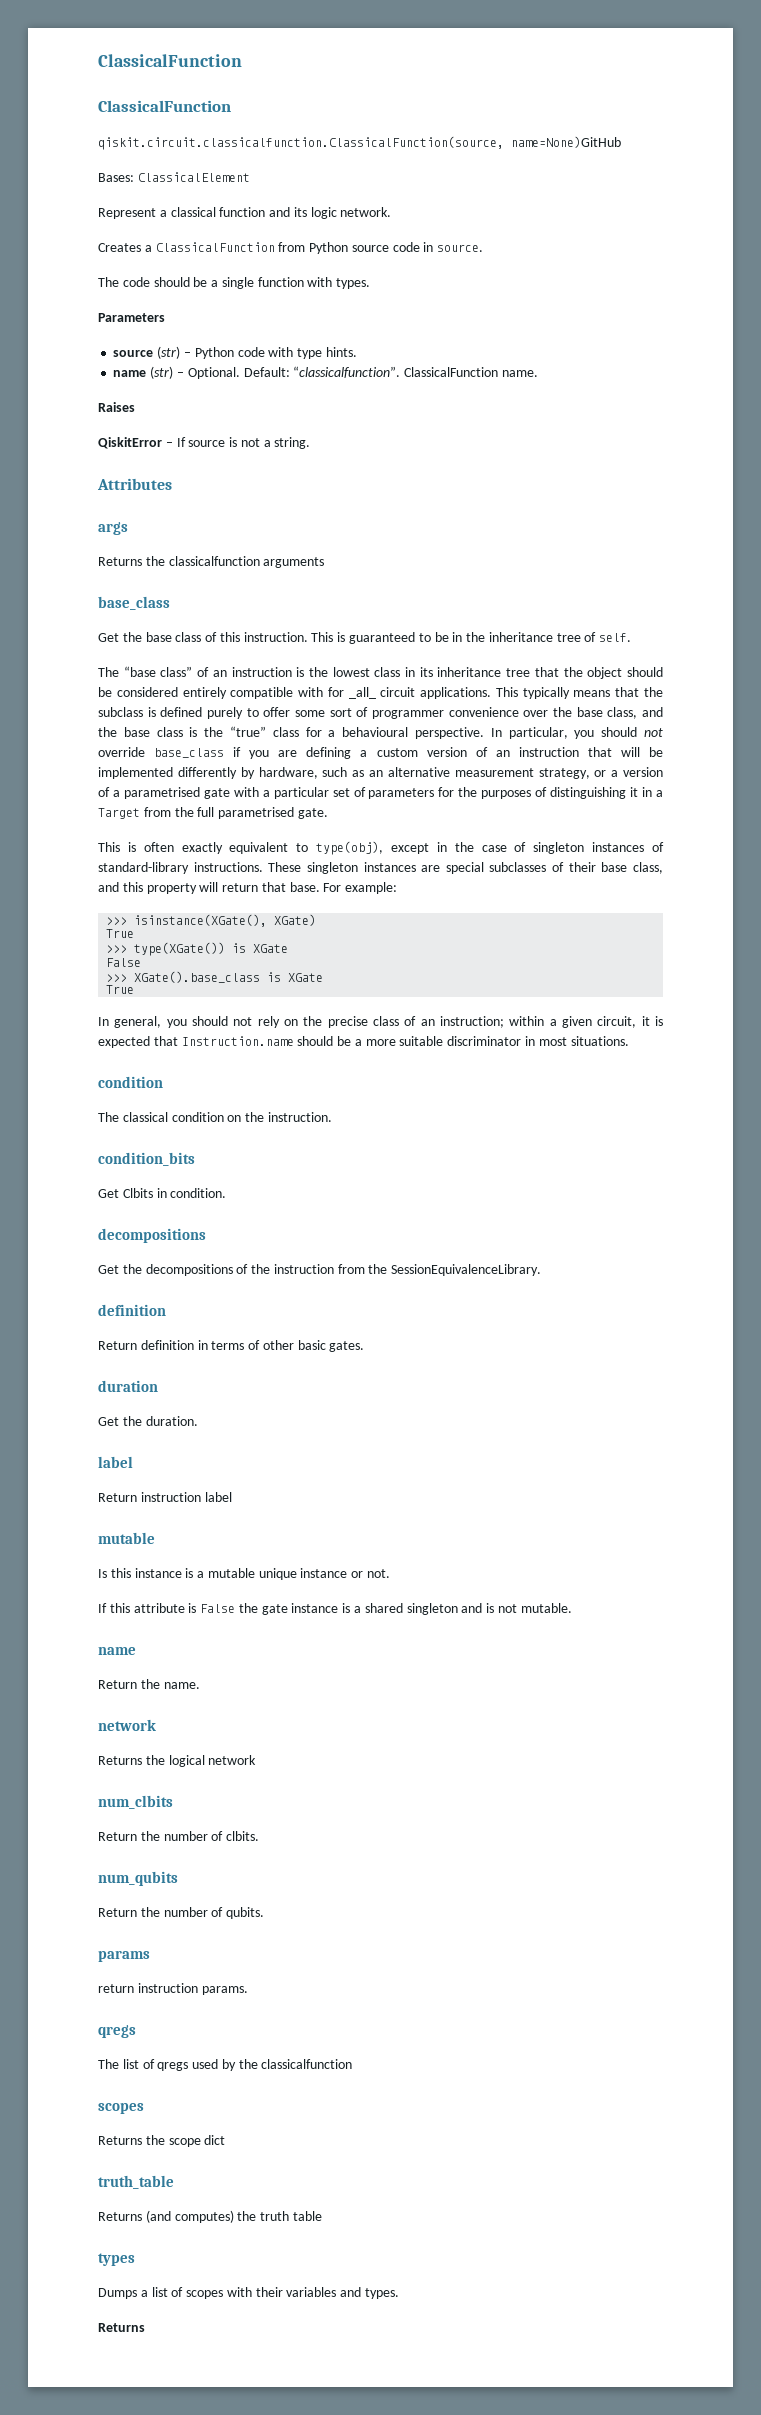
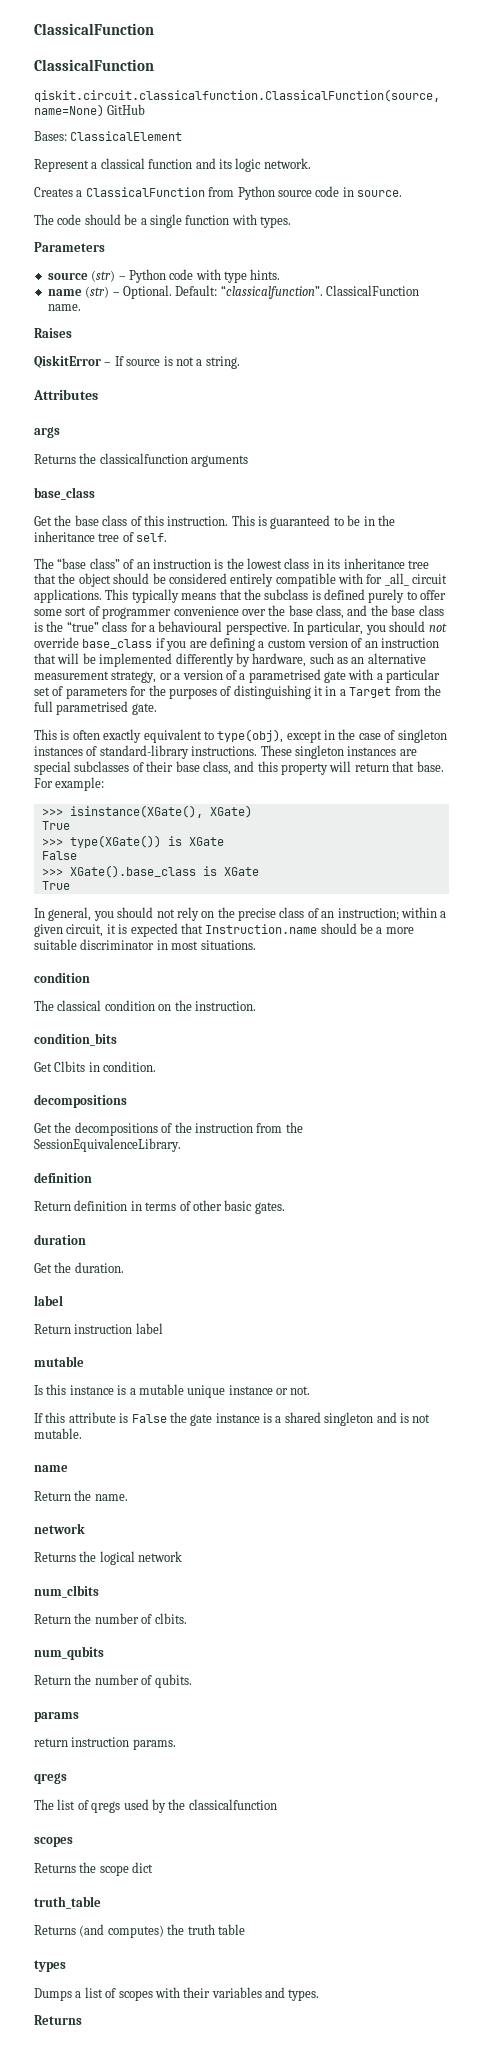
[511,136,621,148] name=None)GitHub -> [34,104,146,117] name=None) GitHub

